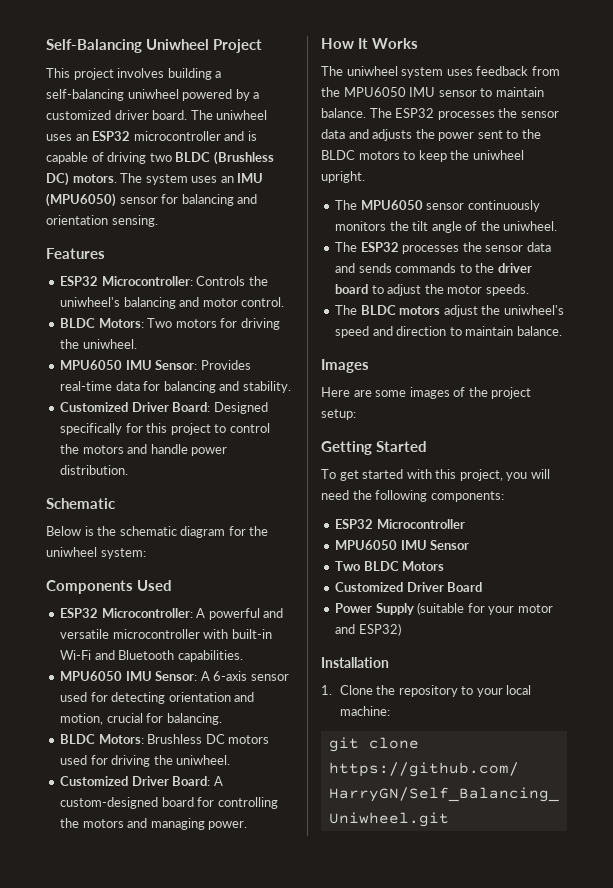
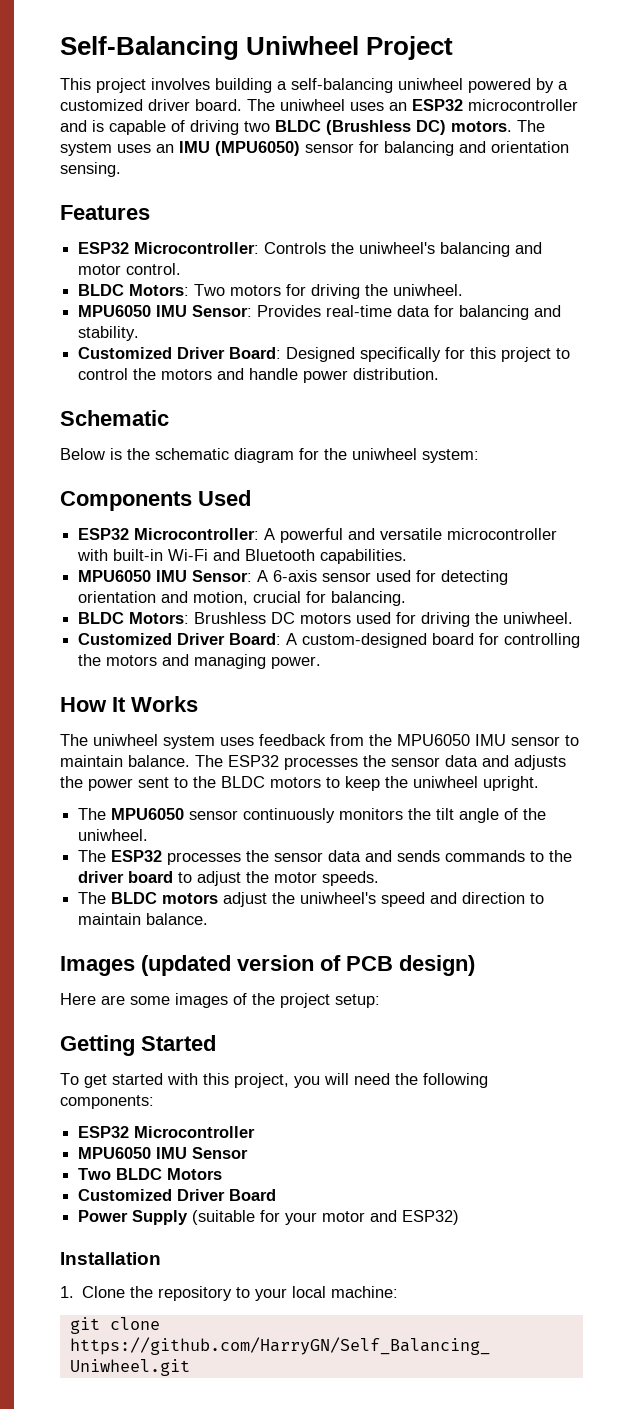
(369, 366) none -> [141,955,475,976] (updated version of PCB design)

